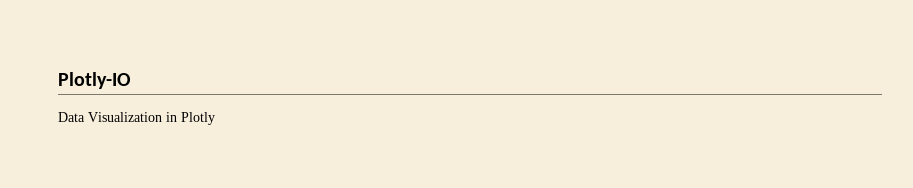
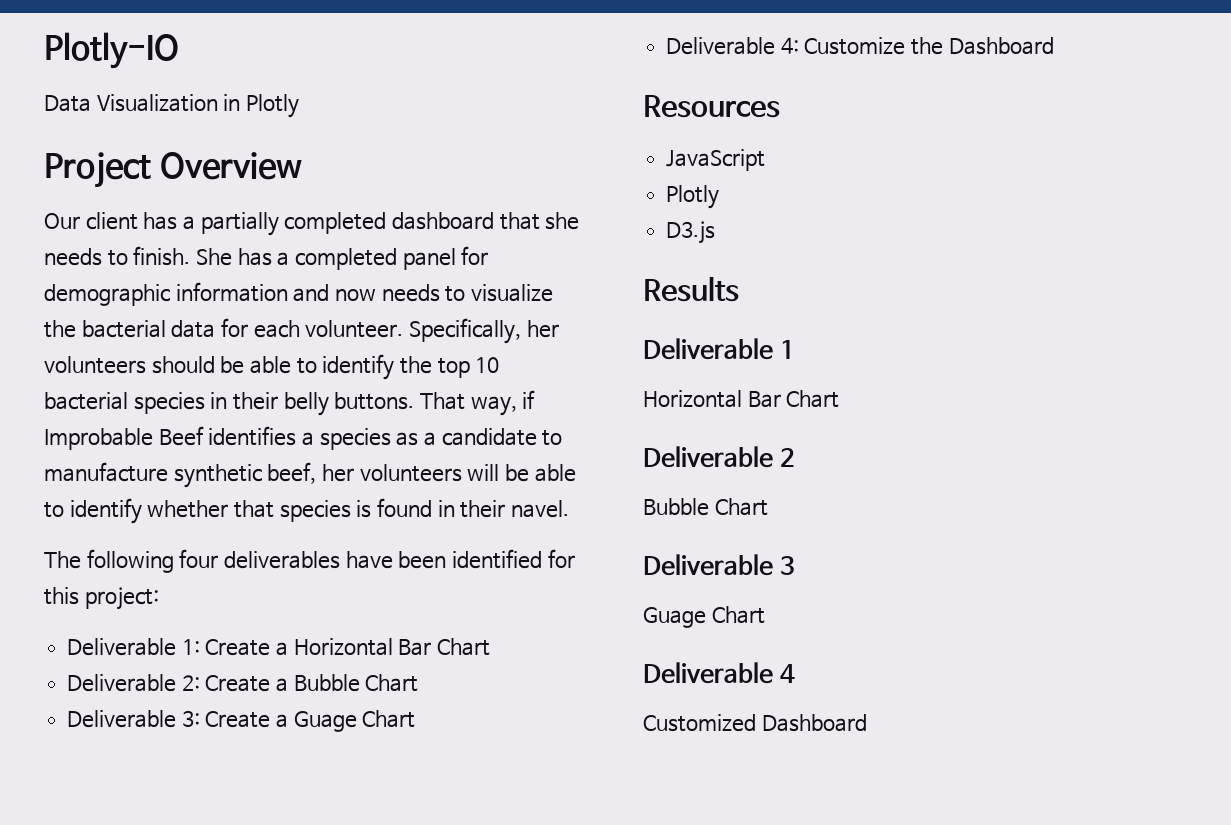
(215, 118) none -> [44,152,302,188] [44,212,580,236] [44,246,489,270] [44,282,553,306] [44,318,559,344] [44,354,500,380] [44,390,536,416] [44,426,563,450] [44,462,576,488] [44,498,570,524] [44,549,575,573] [44,587,159,610] [67,638,491,656] [67,674,419,692] [67,710,416,732] [666,37,1054,55] [643,95,780,118] [666,149,766,171] [666,185,720,209] [666,221,716,244] [643,276,739,302] [643,338,795,360] [643,390,840,408] [643,446,795,468] [643,498,768,516] [643,554,795,576] [643,606,765,628] [643,662,795,684] [643,714,867,732] // Project Overview // Our client has a partially completed dashboard that she needs to finish. She has a completed panel for demographic information and now needs to visualize the bacterial data for each volunteer. Specifically, her volunteers should be able to identify the top 10 bacterial species in their belly buttons. That way, if Improbable Beef identifies a species as a candidate to manufacture synthetic beef, her volunteers will be able to identify whether that species is found in their navel. // The following four deliverables have been identified for this project: // Deliverable 1: Create a Horizontal Bar Chart // Deliverable 2: Create a Bubble Chart // Deliverable 3: Create a Guage Chart // Deliverable 4: Customize the Dashboard // Resources // JavaScript // Plotly // D3.js // Results // Deliverable 1 // Horizontal Bar Chart // Deliverable 2 // Bubble Chart // Deliverable 3 // Guage Chart // Deliverable 4 // Customized Dashboard

